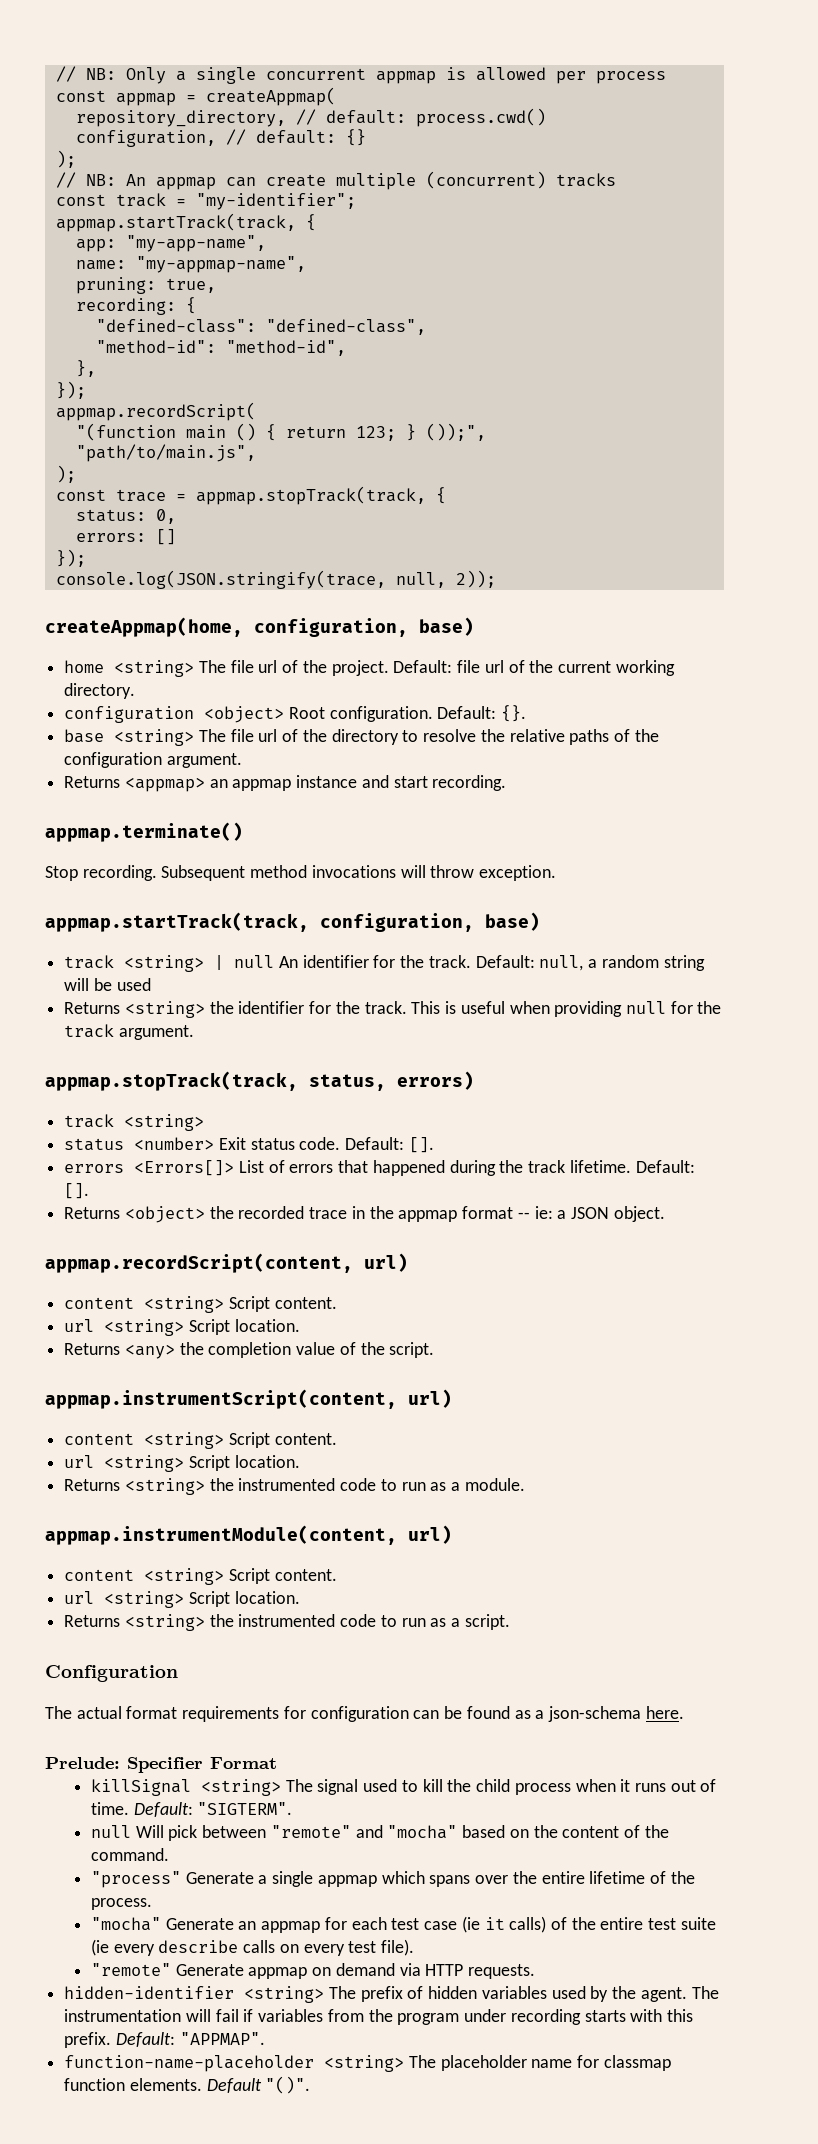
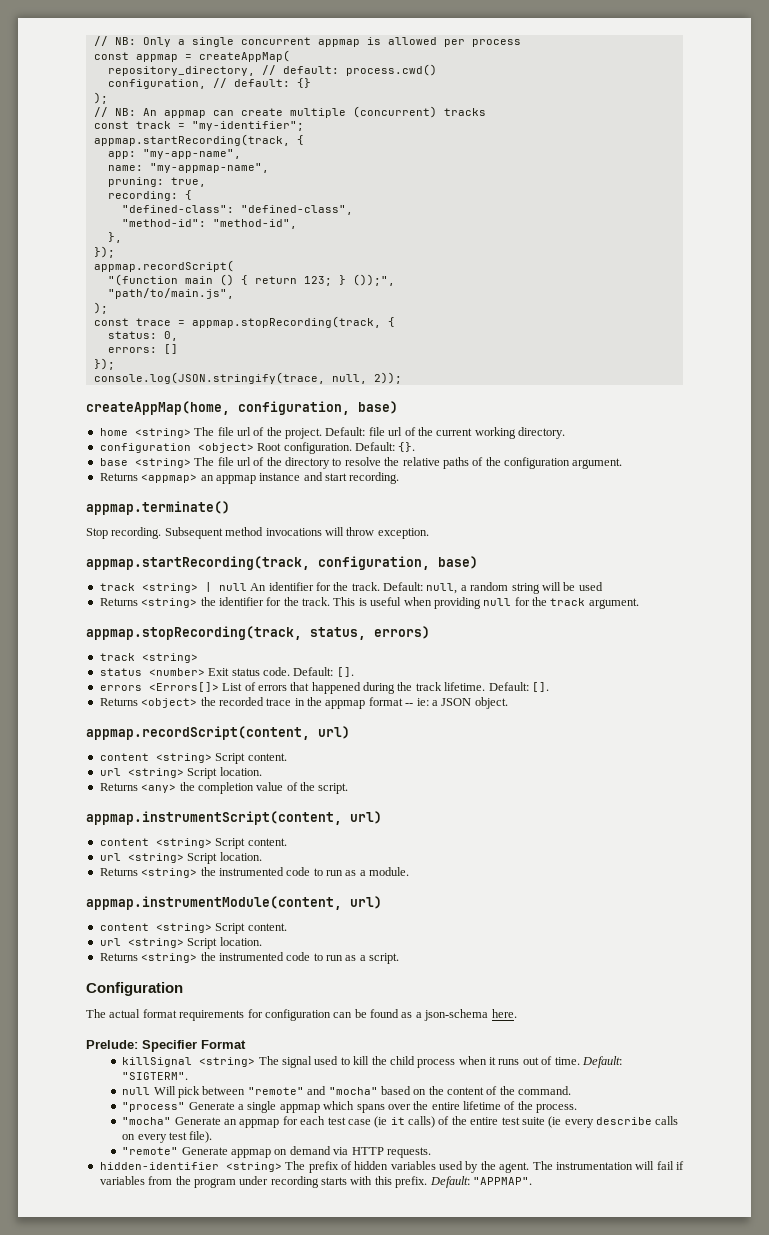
[205,87,336,106] createAppmap( -> [198,50,290,62] createAppMap(
[55,213,296,232] appmap.startTrack(track, -> [93,134,290,146] appmap.startRecording(track,
[195,486,426,505] appmap.stopTrack(track, -> [191,316,381,328] appmap.stopRecording(track,
[45,617,243,637] createAppmap(home, -> [86,401,230,415] createAppMap(home,
[45,912,309,932] appmap.startTrack(track, -> [86,556,310,570] appmap.startRecording(track,
[45,1071,298,1091] appmap.stopTrack(track, -> [86,626,302,640] appmap.stopRecording(track,
[64,2055,671,2072] [64,2076,311,2094] // function-name-placeholder <string> The placeholder name for classmap function elements. Default "()". -> (532, 1181) none

